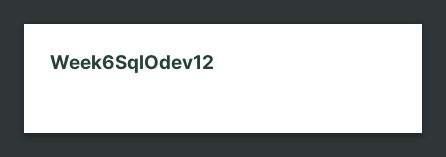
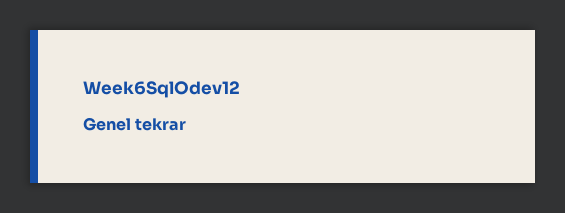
(214, 64) none -> [83,117,187,131] // Genel tekrar

